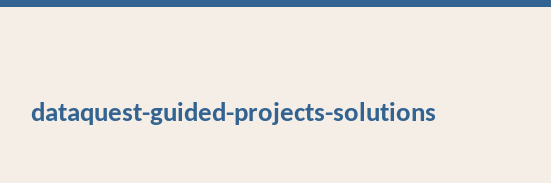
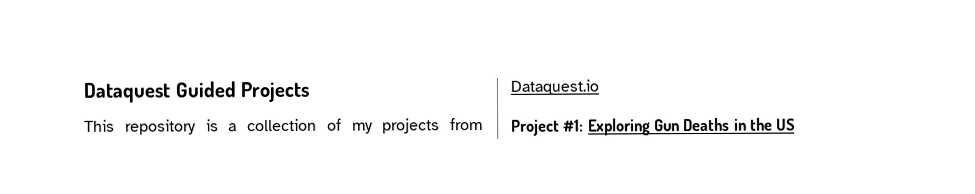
[31,102,436,125] dataquest-guided-projects-solutions -> [83,81,311,103] [84,118,483,135] [510,79,599,95] [511,117,796,136] Dataquest Guided Projects // This repository is a collection of my projects from Dataquest.io // Project #1: Exploring Gun Deaths in the US

